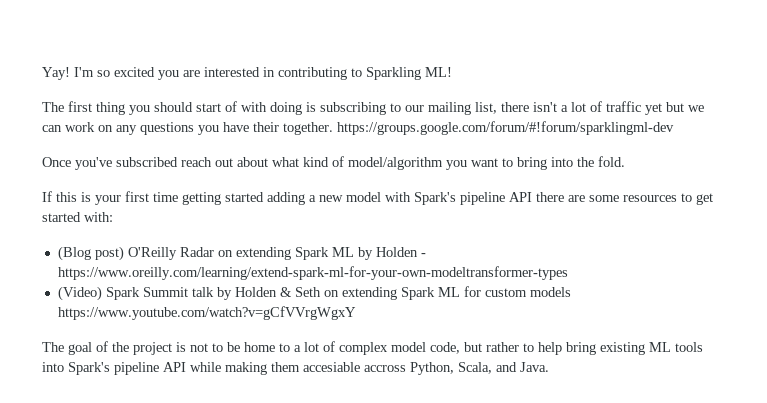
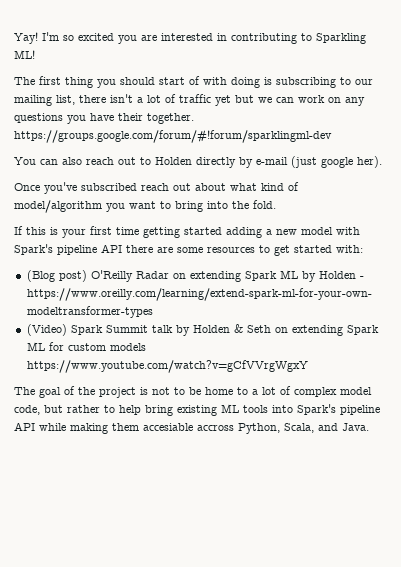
(674, 128) none -> [14,156,382,168] // You can also reach out to Holden directly by e-mail (just google her).

